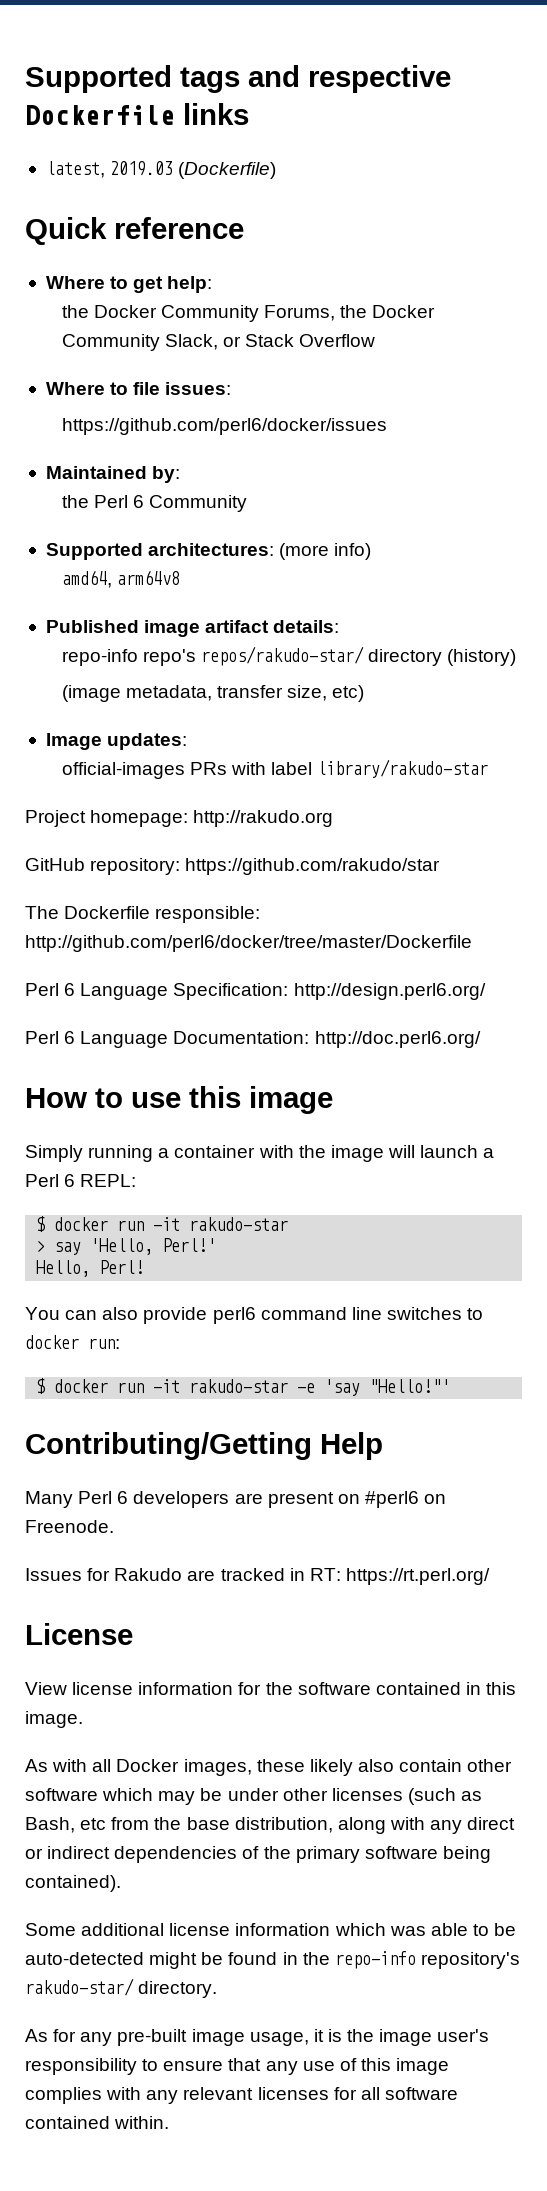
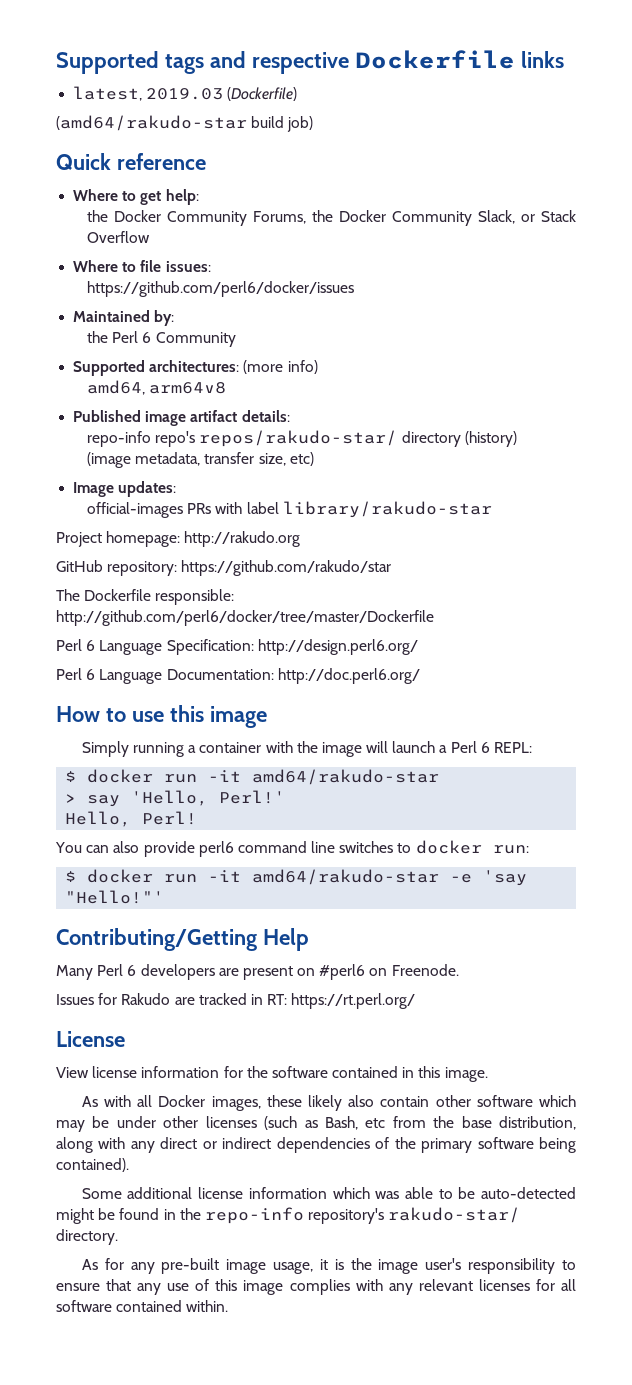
(277, 170) none -> [56,115,314,132] // (amd64/rakudo-star build job)
[189,1217,289,1231] rakudo-star -> [252,769,440,785] amd64/rakudo-star
[189,1379,289,1393] rakudo-star -> [252,869,440,885] amd64/rakudo-star

